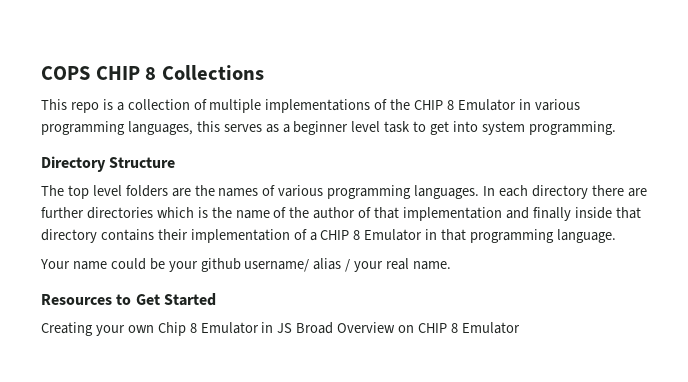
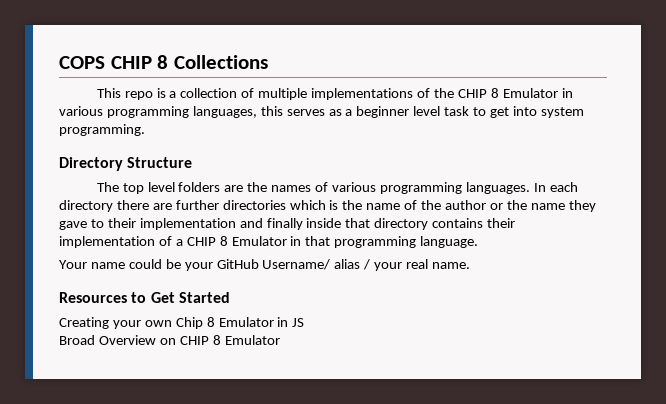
[358,207,400,219] of that -> [489,200,596,212] [59,218,136,230] or the name they gave to their
[200,258,310,272] github username/ -> [216,259,331,270] GitHub Username/
(293, 328) none -> (305, 322) //

